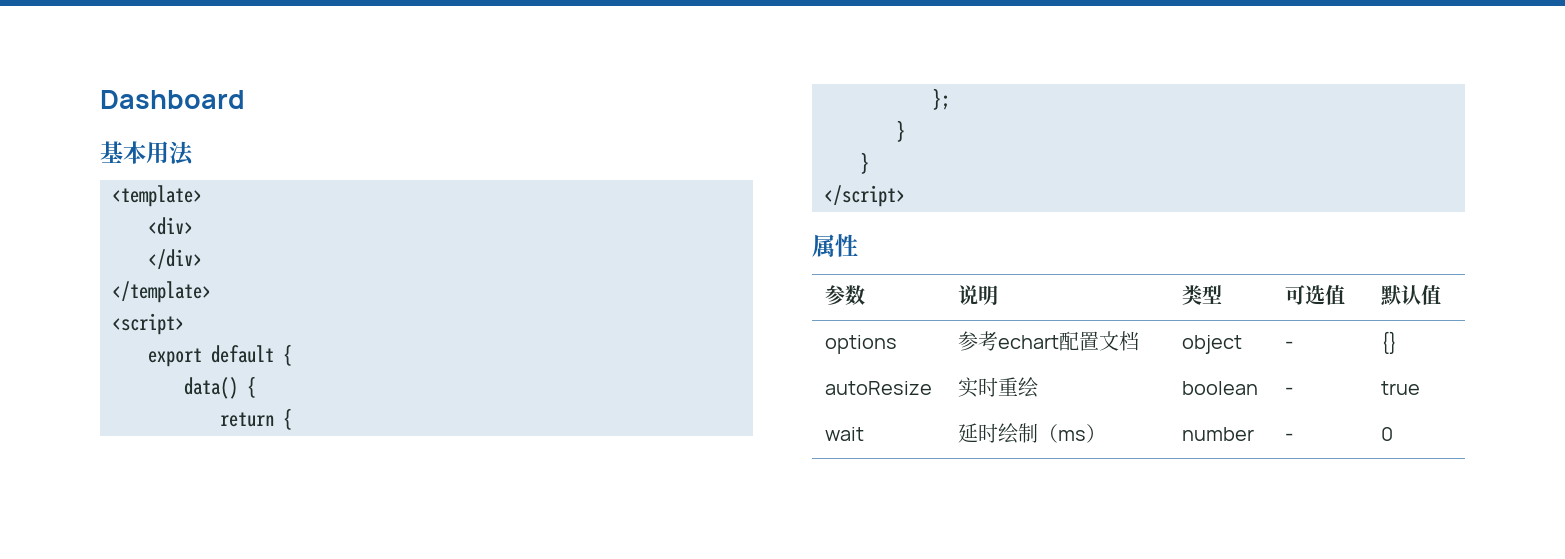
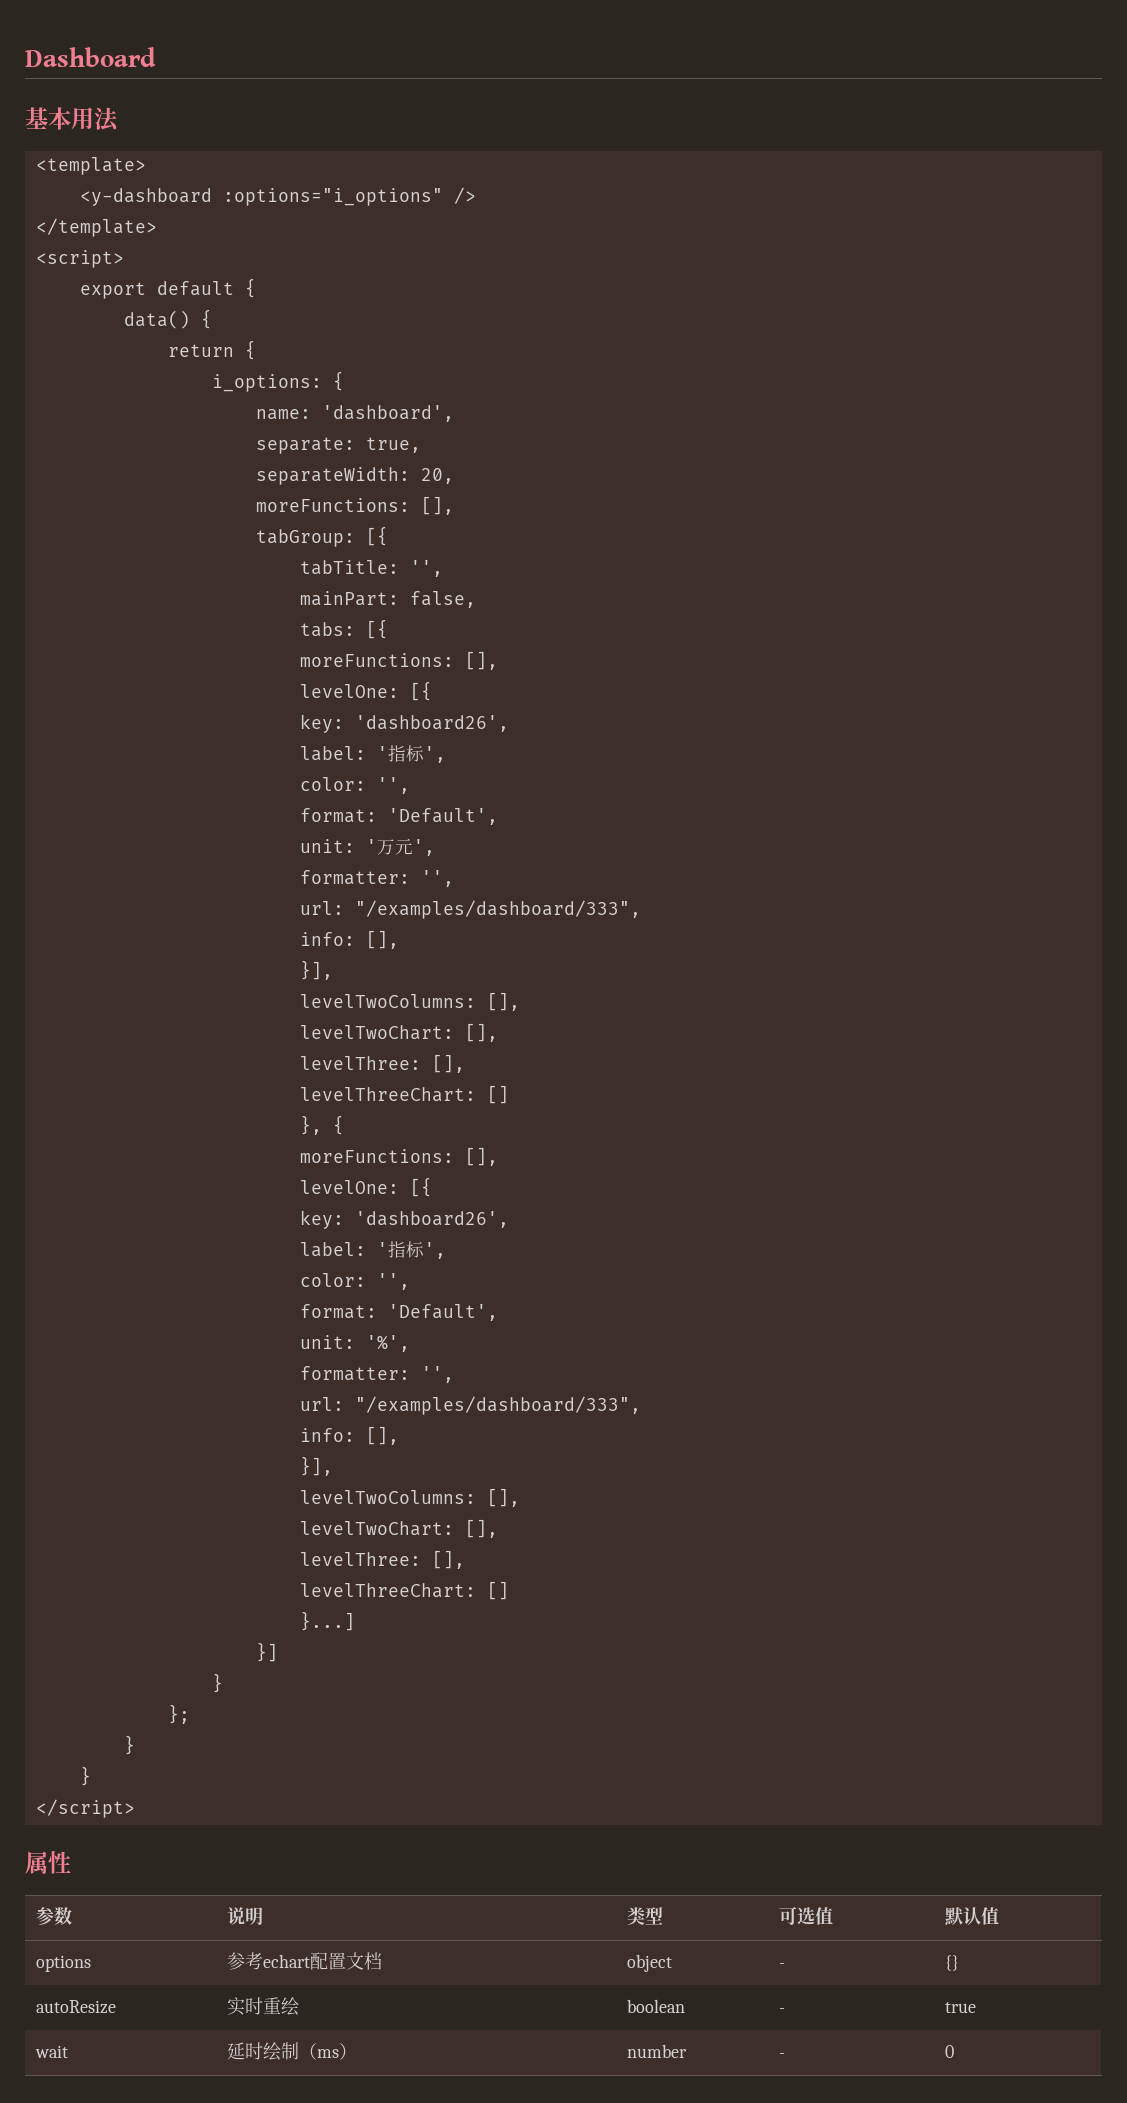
[148,217,193,235] [148,249,202,269] <div> // </div> -> [79,187,476,206] <y-dashboard :options="i_options" />
(292, 419) none -> [211,371,344,392] [255,405,454,422] [255,437,421,454] [255,467,454,485] [255,496,454,515] [255,526,388,547] [299,560,443,577] [299,591,476,608] [299,619,388,639] [299,651,498,670] [299,681,432,701] [299,714,509,733] [299,745,446,763] [299,777,410,794] [299,808,498,825] [299,838,435,856] [299,870,454,887] [299,900,641,919] [299,930,399,949] [299,960,333,980] [299,992,520,1011] [299,1023,498,1042] [299,1054,465,1073] [299,1085,509,1104] [299,1115,344,1135] [299,1147,498,1166] [299,1177,432,1197] [299,1210,509,1229] [299,1241,446,1259] [299,1273,410,1290] [299,1304,498,1321] [299,1335,410,1352] [299,1366,454,1383] [299,1396,641,1415] [299,1426,399,1445] [299,1456,333,1476] [299,1488,520,1507] [299,1519,498,1538] [299,1550,465,1569] [299,1581,509,1600] [299,1611,355,1631] [255,1642,278,1662] [211,1673,223,1693] // i_options: { // name: 'dashboard', // separate: true, // separateWidth: 20, // moreFunctions: [], // tabGroup: [{ // tabTitle: '', // mainPart: false, // tabs: [{ // moreFunctions: [], // levelOne: [{ // key: 'dashboard26', // label: '指标', // color: '', // format: 'Default', // unit: '万元', // formatter: '', // url: "/examples/dashboard/333", // info: [], // }], // levelTwoColumns: [], // levelTwoChart: [], // levelThree: [], // levelThreeChart: [] // }, { // moreFunctions: [], // levelOne: [{ // key: 'dashboard26', // label: '指标', // color: '', // format: 'Default', // unit: '%', // formatter: '', // url: "/examples/dashboard/333", // info: [], // }], // levelTwoColumns: [], // levelTwoChart: [], // levelThree: [], // levelThreeChart: [] // }...] // }] // }

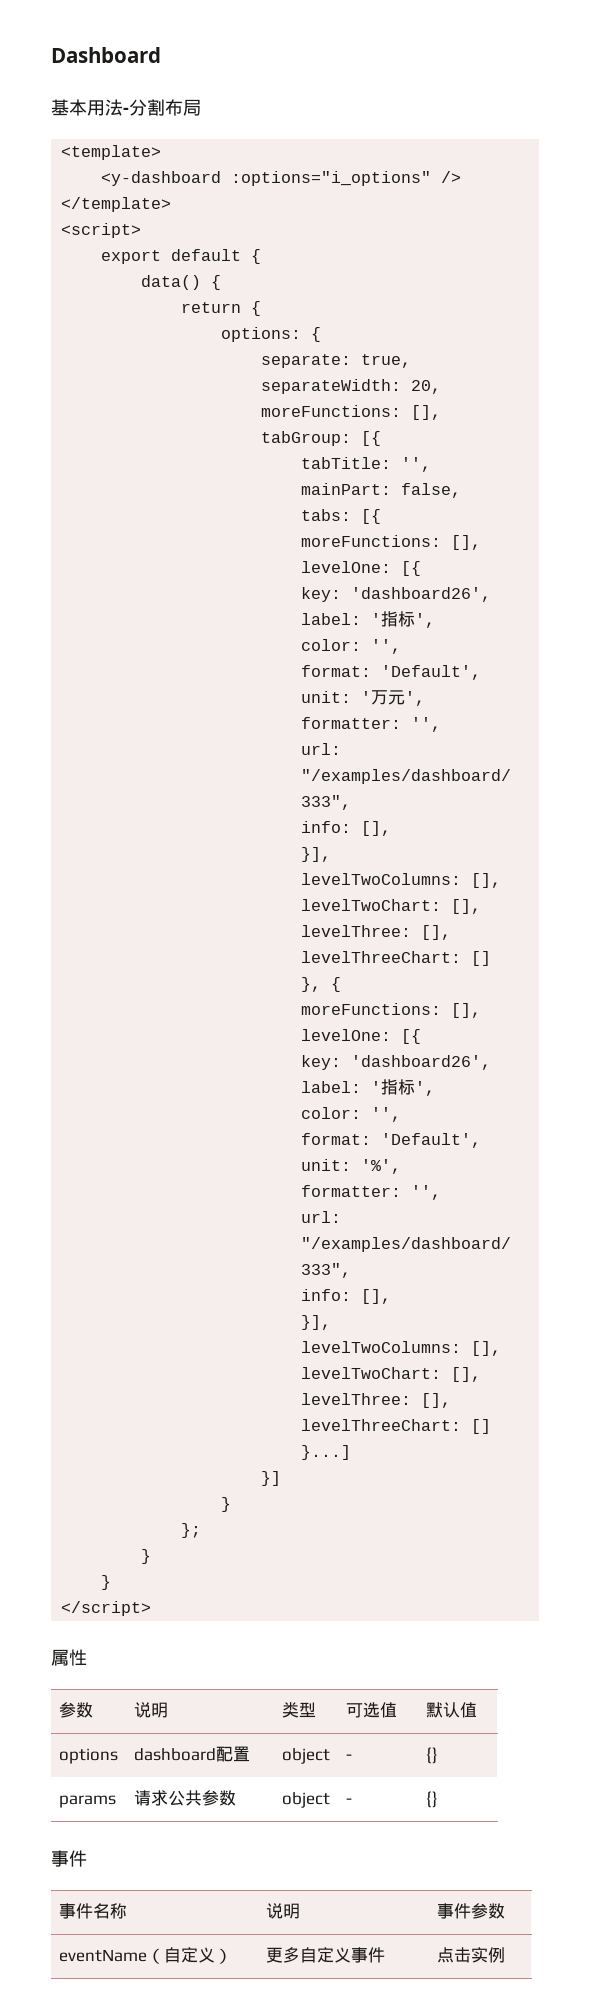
(119, 119) none -> [123,99,201,116] -分割布局
[211,371,344,392] [255,405,454,422] i_options: { // name: 'dashboard', -> [221,327,322,342] options: {
[226,1952,310,1970] 参考echart -> [133,1748,216,1761] dashboard
[345,1952,382,1970] [626,1954,672,1972] [778,1963,785,1968] [944,1955,959,1971] [35,2000,116,2014] [226,1997,299,2016] [626,1999,685,2013] [778,2008,785,2013] [944,2002,976,2013] [34,2045,68,2058] [226,2042,357,2061] [626,2044,687,2058] [778,2053,785,2058] [944,2045,954,2058] 文档 | object | - | {} // autoResize | 实时重绘 | boolean | - | true // wait | 延时绘制（ms） | number | - | 0 -> [281,1748,330,1764] [345,1754,352,1760] [425,1747,438,1764] [58,1795,116,1808] [133,1790,236,1806] [281,1792,330,1808] [345,1798,352,1804] [425,1791,438,1808] [51,1850,87,1867] [58,1903,127,1919] [265,1903,300,1919] [436,1903,505,1919] [58,1947,232,1964] [265,1947,385,1963] [436,1947,505,1963] | object | - | {} // params | 请求公共参数 | object | - | {} // 事件 // 事件名称 | 说明 | 事件参数 // eventName（自定义） | 更多自定义事件 | 点击实例

